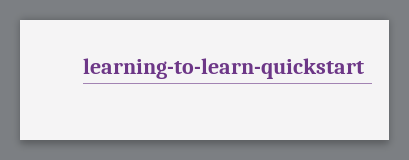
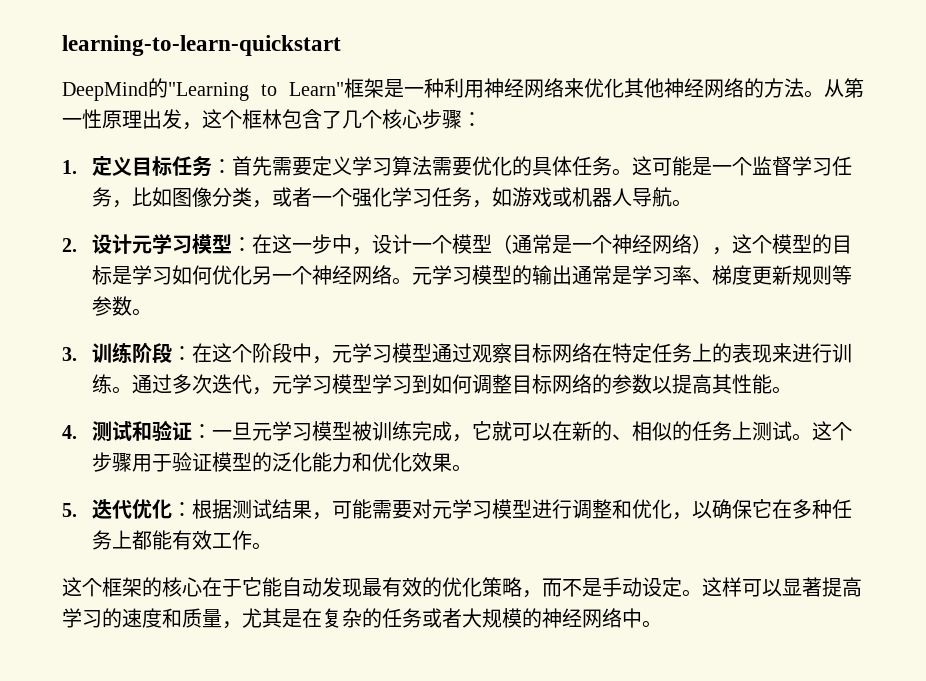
(364, 68) none -> [62,78,864,101] [62,109,482,130] [62,156,853,177] [92,187,693,208] [62,234,853,255] [92,265,853,285] [92,296,153,316] [62,342,853,364] [92,374,793,395] [62,420,853,442] [92,452,473,472] [62,499,853,520] [92,530,273,550] [62,577,862,598] [62,608,662,629] // DeepMind的"Learning to Learn"框架是一种利用神经网络来优化其他神经网络的方法。从第一性原理出发，这个框林包含了几个核心步骤： // 1.定义目标任务：首先需要定义学习算法需要优化的具体任务。这可能是一个监督学习任务，比如图像分类，或者一个强化学习任务，如游戏或机器人导航。 // 2.设计元学习模型：在这一步中，设计一个模型（通常是一个神经网络），这个模型的目标是学习如何优化另一个神经网络。元学习模型的输出通常是学习率、梯度更新规则等参数。 // 3.训练阶段：在这个阶段中，元学习模型通过观察目标网络在特定任务上的表现来进行训练。通过多次迭代，元学习模型学习到如何调整目标网络的参数以提高其性能。 // 4.测试和验证：一旦元学习模型被训练完成，它就可以在新的、相似的任务上测试。这个步骤用于验证模型的泛化能力和优化效果。 // 5.迭代优化：根据测试结果，可能需要对元学习模型进行调整和优化，以确保它在多种任务上都能有效工作。 // 这个框架的核心在于它能自动发现最有效的优化策略，而不是手动设定。这样可以显著提高学习的速度和质量，尤其是在复杂的任务或者大规模的神经网络中。

